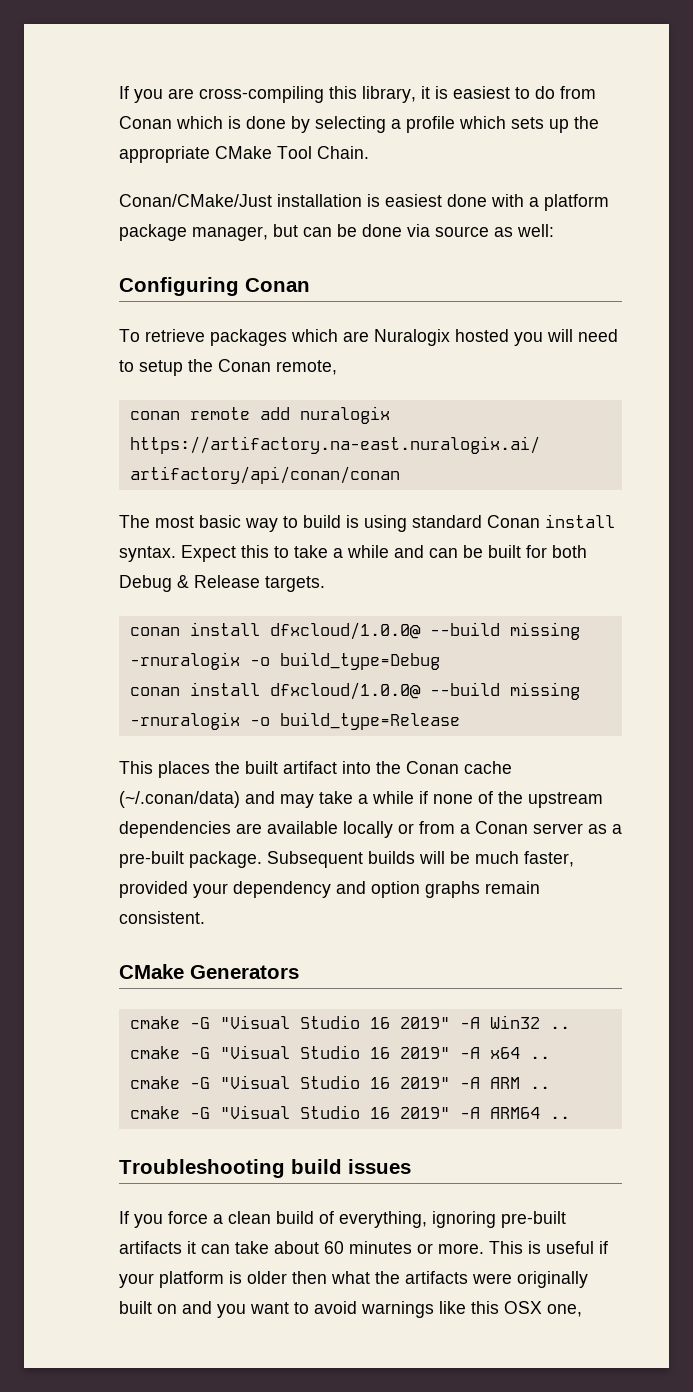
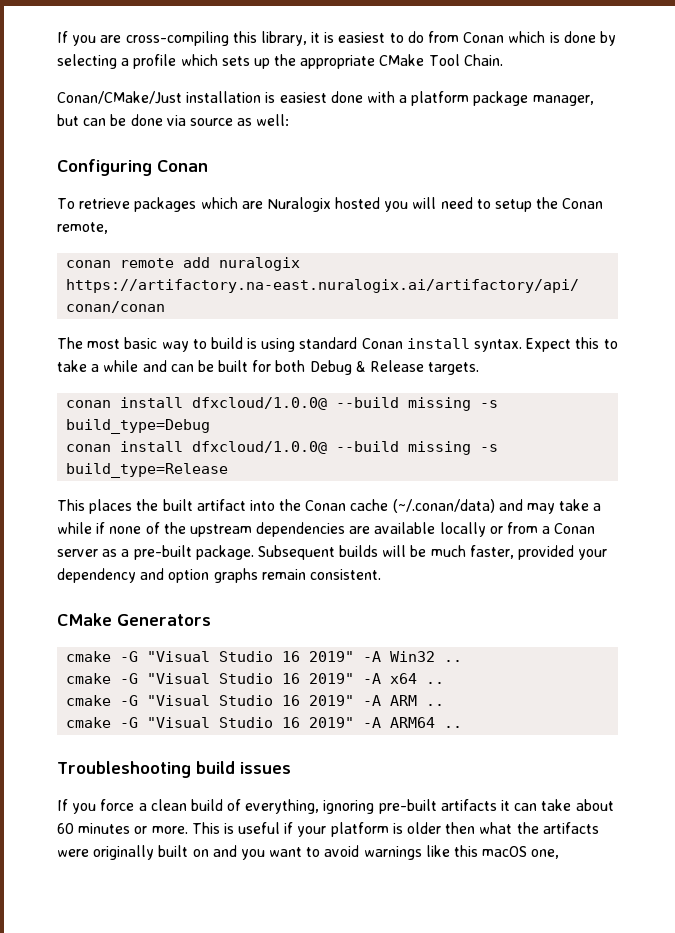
[129,652,270,670] -rnuralogix -o -> [480,400,499,408] -s
[129,712,270,730] -rnuralogix -o -> [480,444,499,452] -s
[504,1301,542,1314] OSX -> [482,846,528,857] macOS

